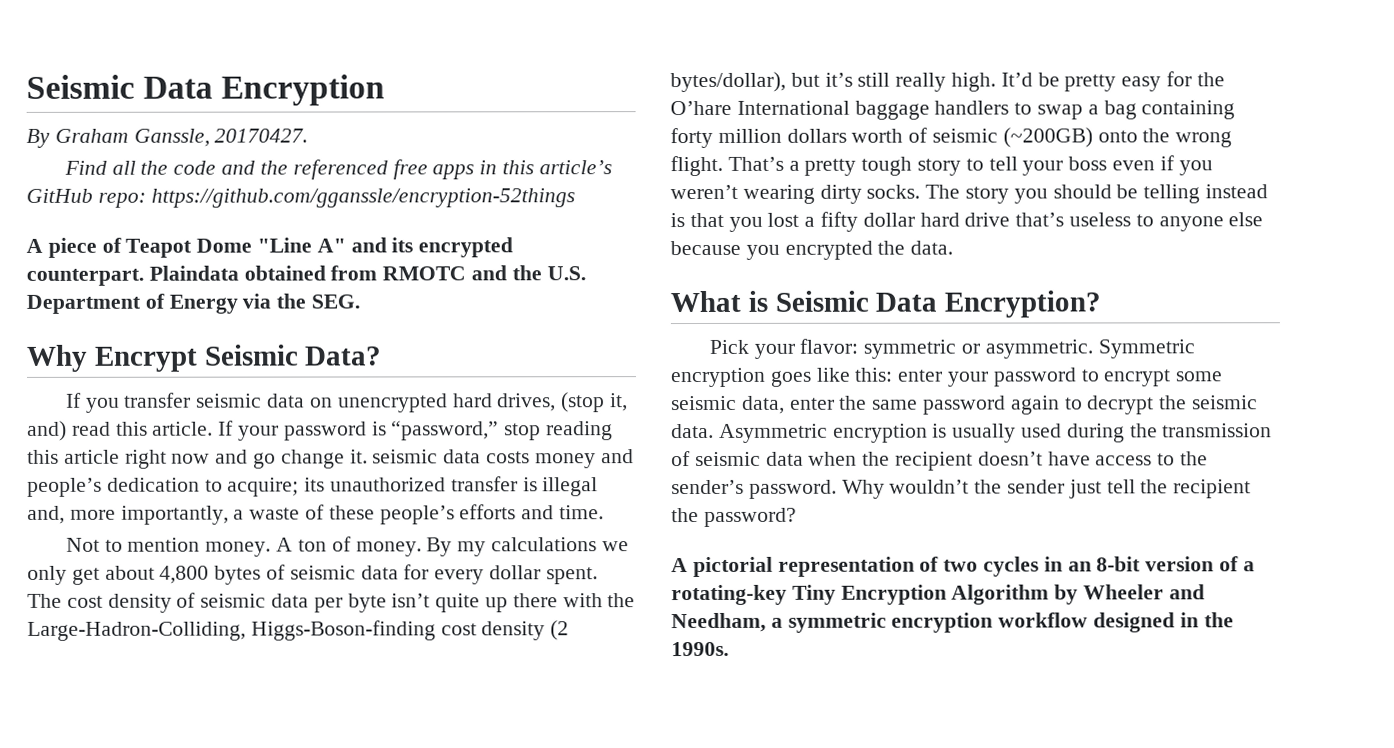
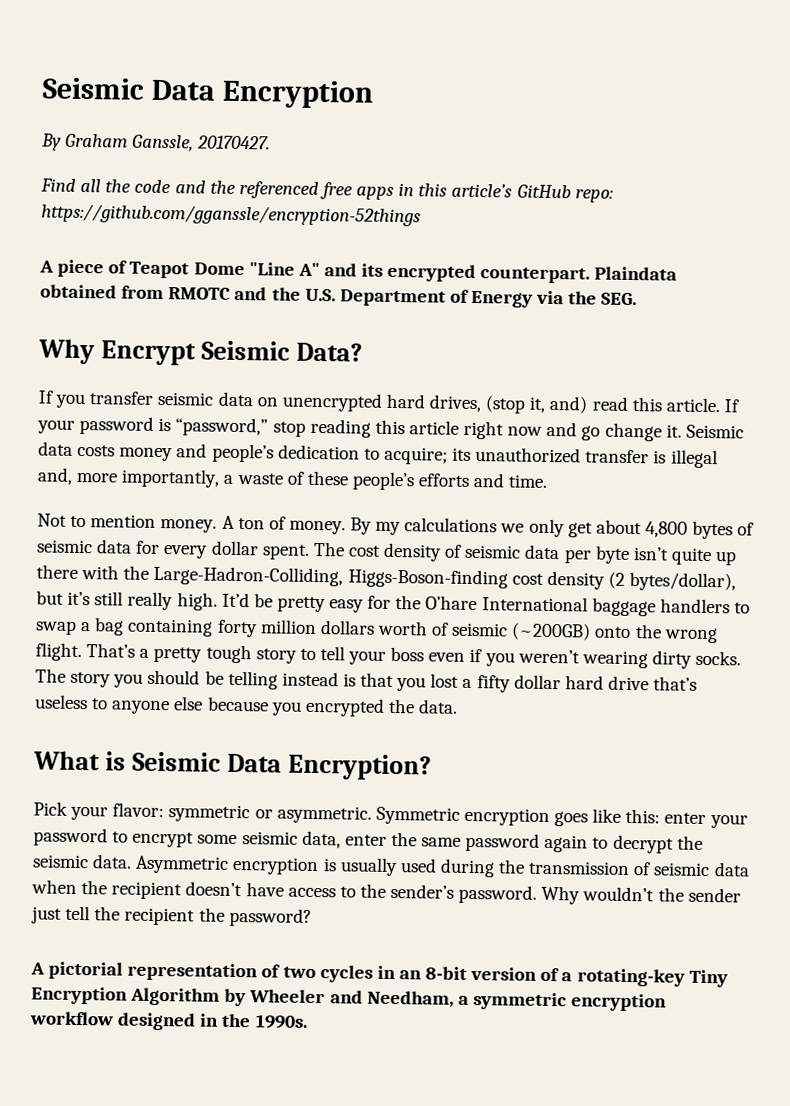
[372,449,439,464] seismic -> [685,424,744,439] Seismic

